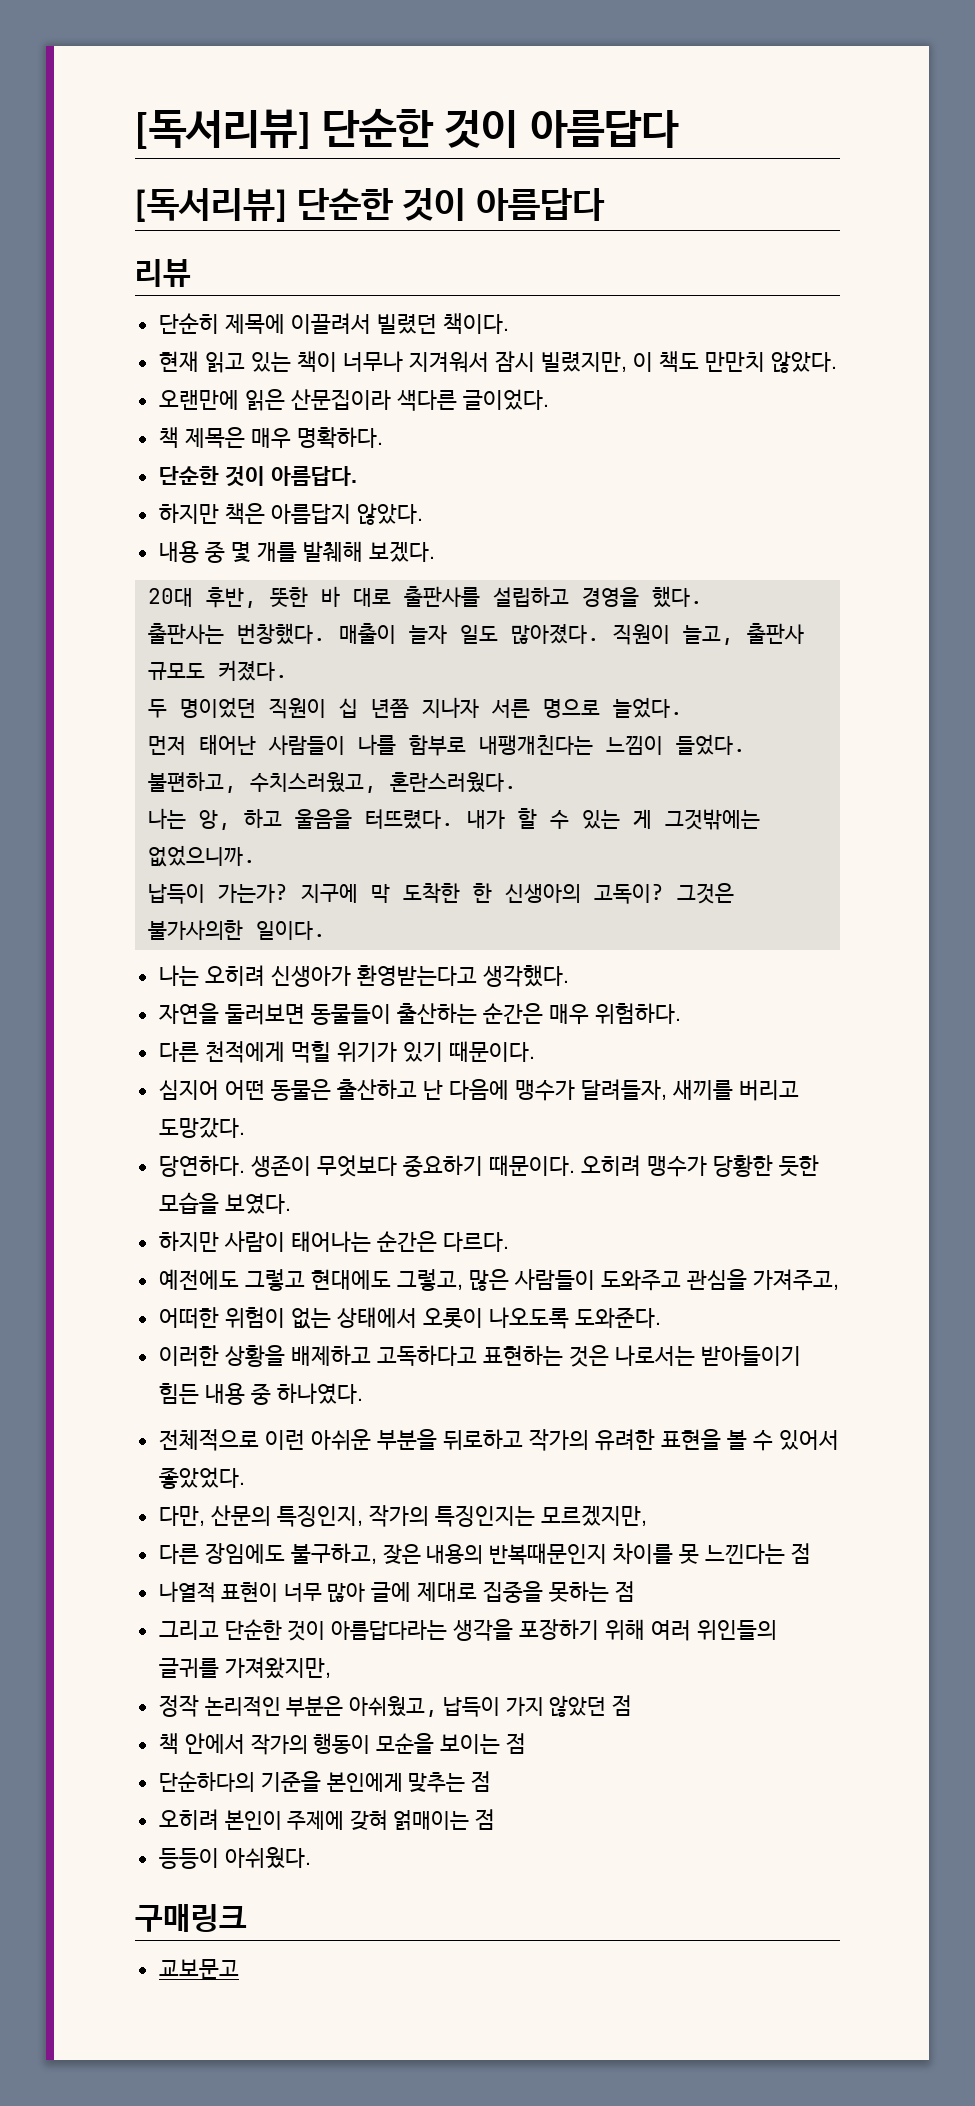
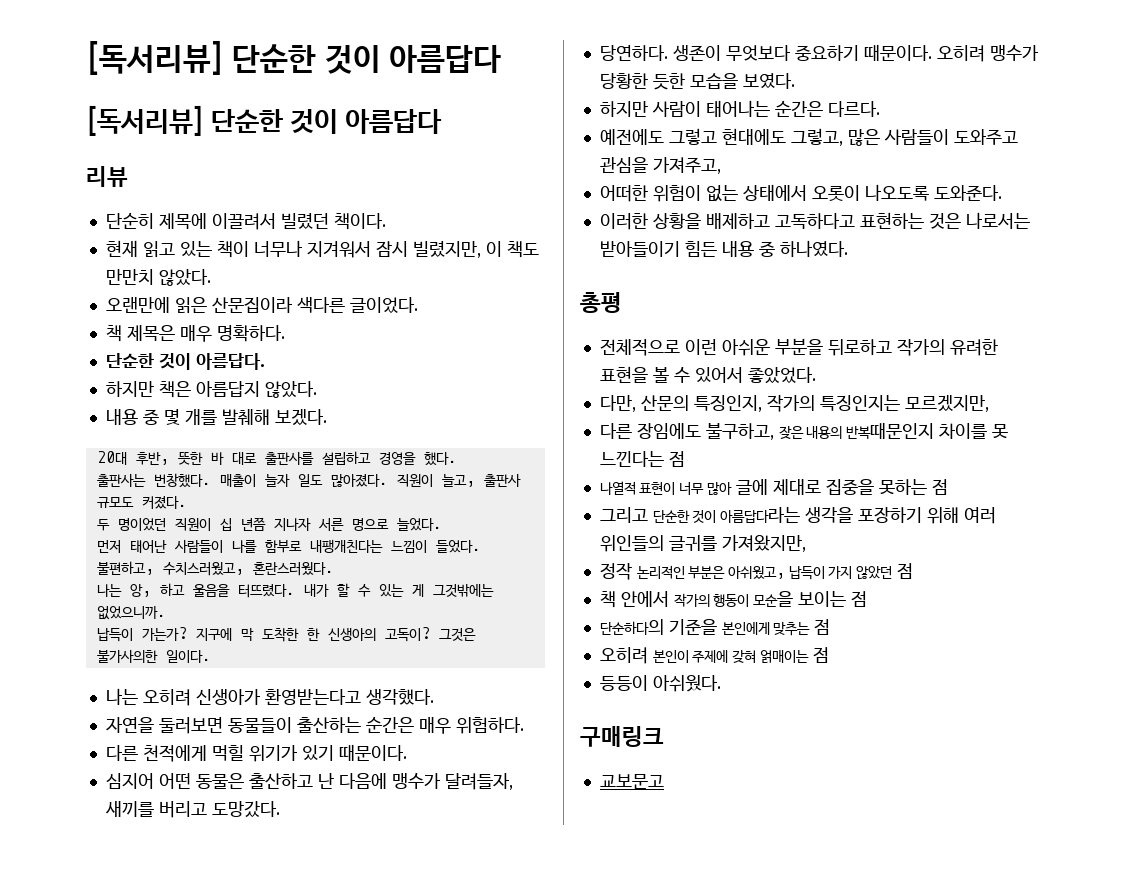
(363, 1393) none -> [580,292,622,313] // 총평

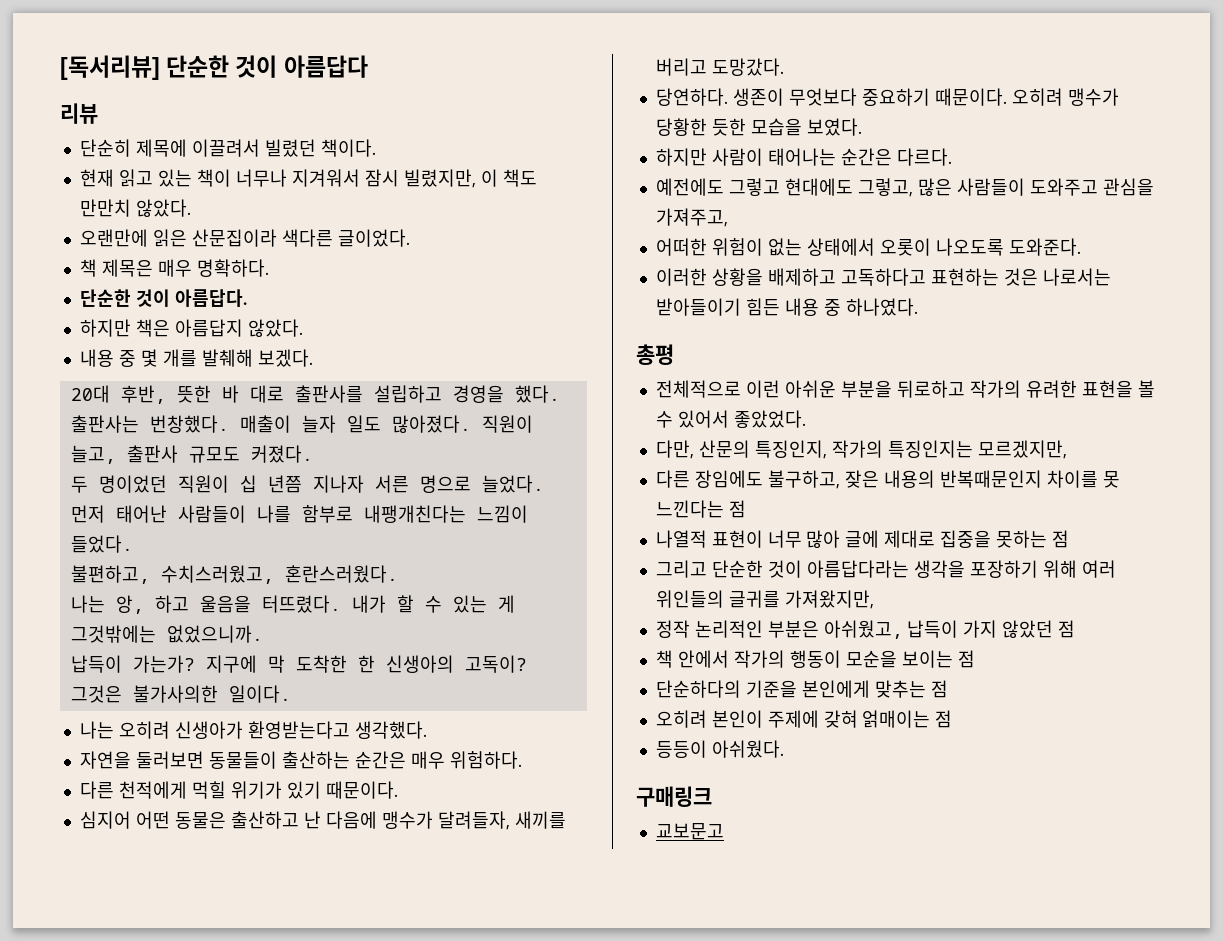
[86,41,502,75] [86,105,443,136] [독서리뷰] 단순한 것이 아름답다 // [독서리뷰] 단순한 것이 아름답다 -> [60,55,368,80] [독서리뷰] 단순한 것이 아름답다

